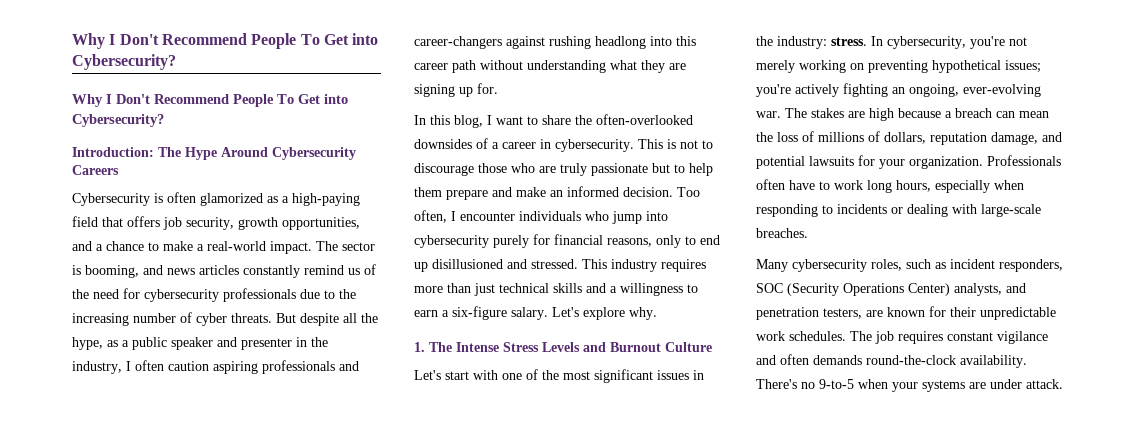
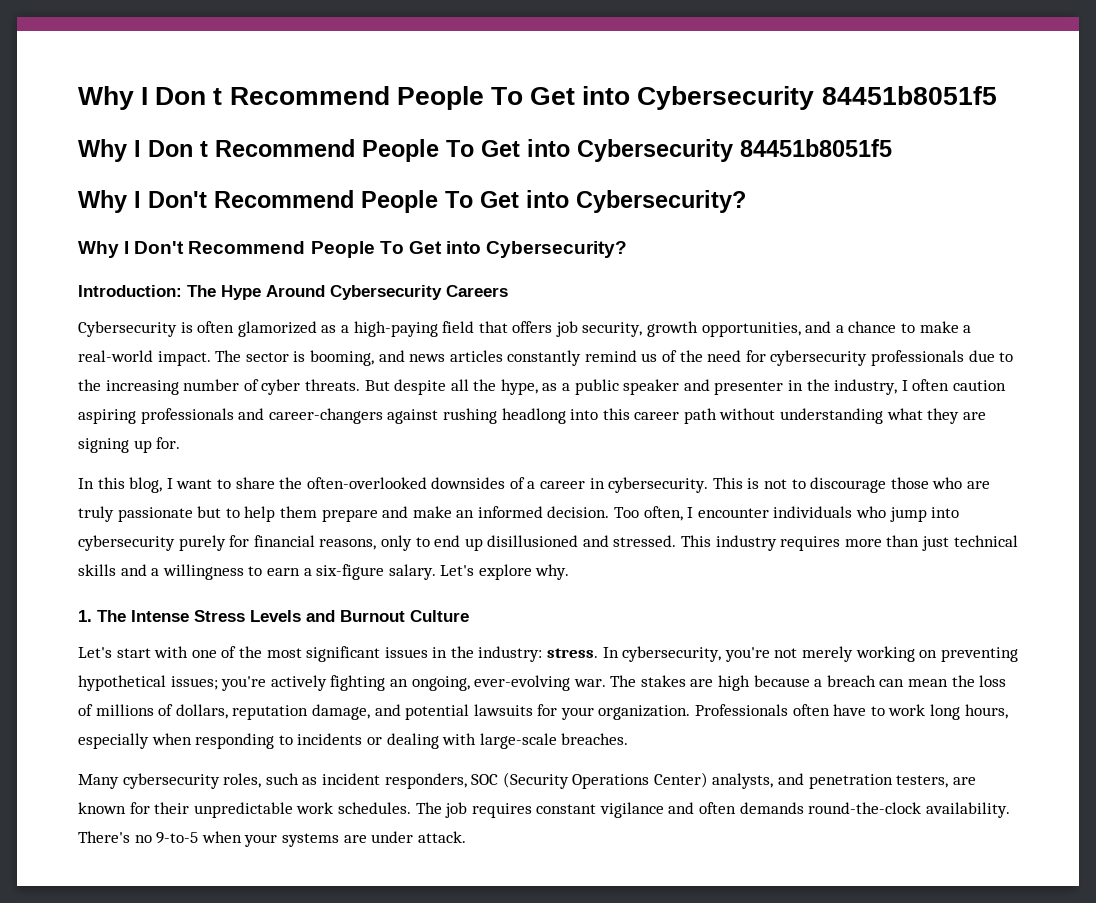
[72,33,116,49] Why I -> [78,86,997,110] [78,139,892,162] [78,190,141,213] Why I Don t Recommend People To Get into Cybersecurity 84451b8051f5 // Why I Don t Recommend People To Get into Cybersecurity 84451b8051f5 // Why I

